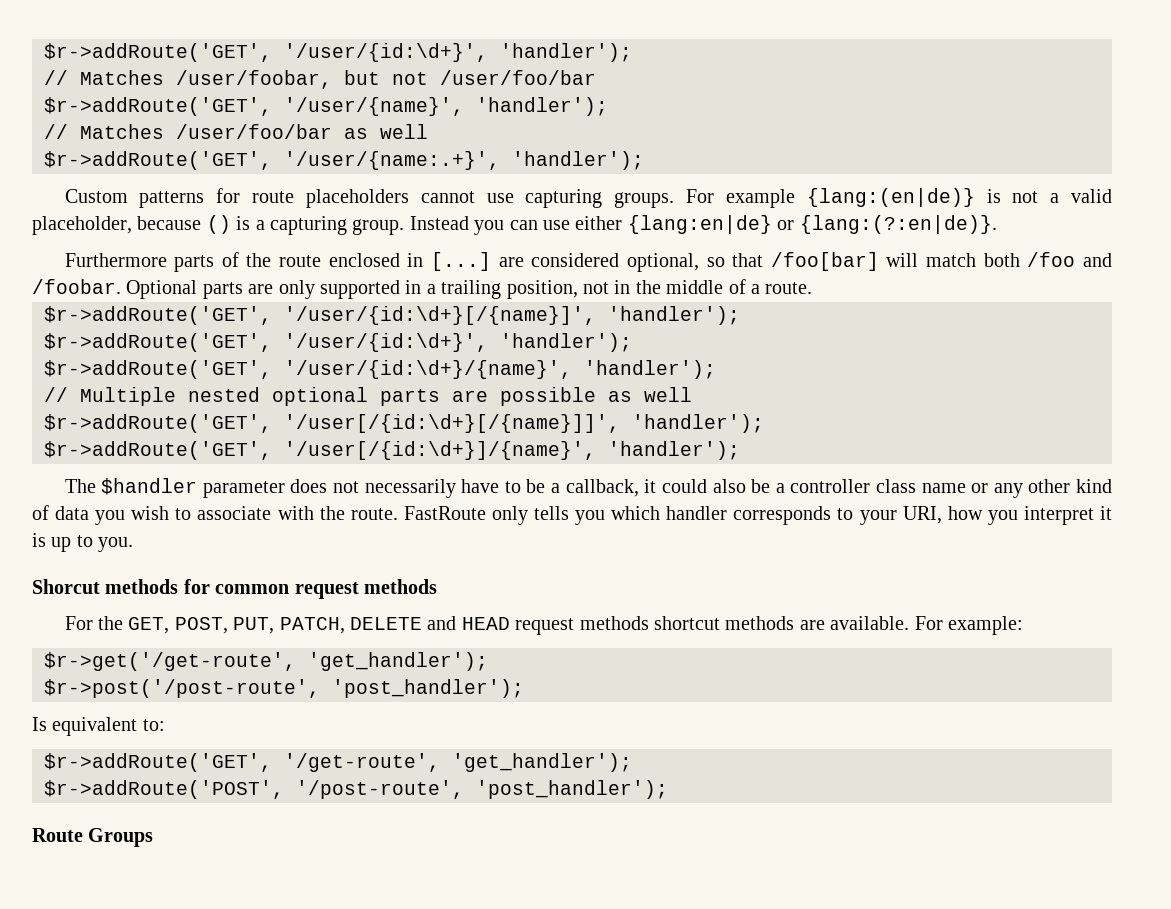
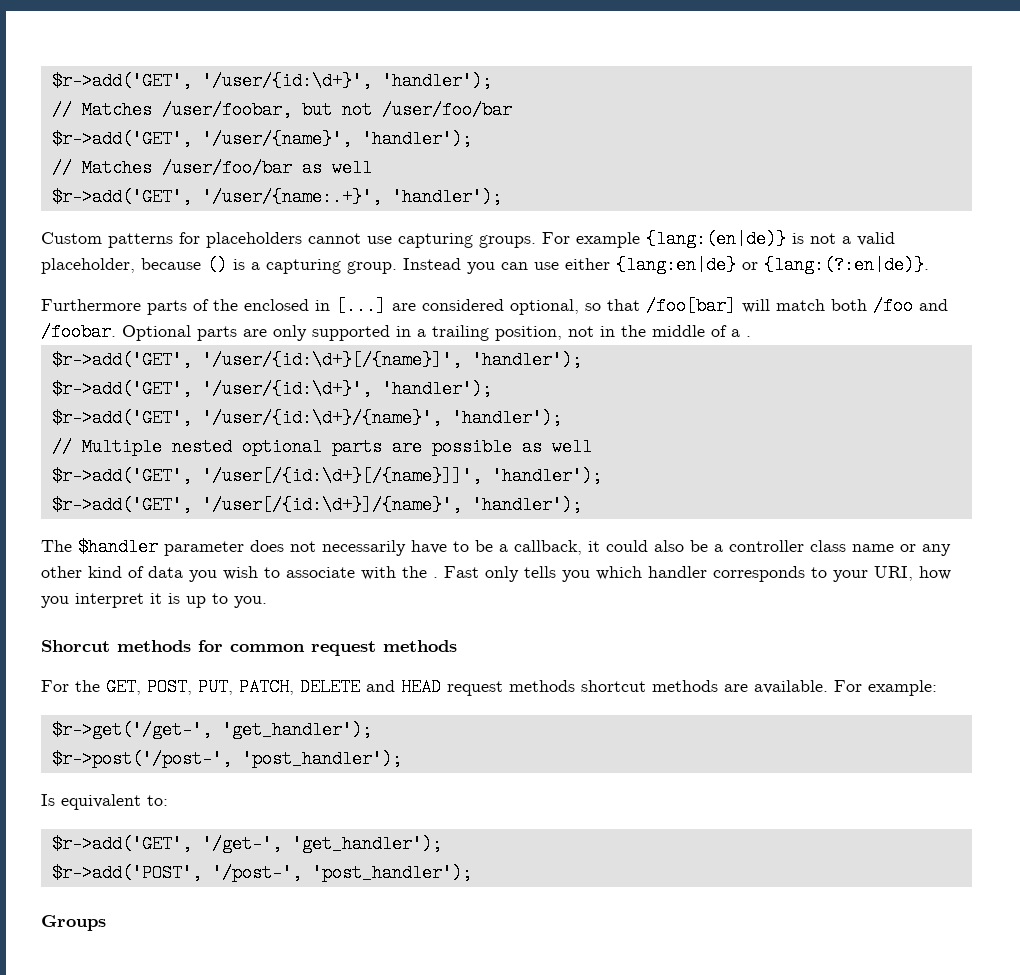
[44,43,272,62] $r->addRoute('GET', -> [51,72,192,90] $r->add('GET',
[44,97,272,116] $r->addRoute('GET', -> [51,130,192,148] $r->add('GET',
[44,151,272,170] $r->addRoute('GET', -> [51,188,192,206] $r->add('GET',
[252,191,295,203] route -> (200, 238) none
[279,255,322,267] route -> (238, 305) none
[765,282,813,294] [44,306,272,325] route. // $r->addRoute('GET', -> [746,336,751,337] [51,351,192,369] . // $r->add('GET',
[44,333,632,352] [44,360,272,379] $r->addRoute('GET', '/user/{id:\d+}', 'handler'); // $r->addRoute('GET', -> [51,380,492,398] [51,409,192,427] $r->add('GET', '/user/{id:\d+}', 'handler'); // $r->add('GET',
[44,414,272,433] $r->addRoute('GET', -> [51,467,192,485] $r->add('GET',
[44,441,272,460] $r->addRoute('GET', -> [51,496,192,514] $r->add('GET',
[350,506,486,520] route. FastRoute -> [433,566,479,578] . Fast
[44,652,488,671] [44,679,320,698] $r->get('/get-route', 'get_handler'); // $r->post('/post-route', -> [51,721,372,739] [51,750,232,768] $r->get('/get-', 'get_handler'); // $r->post('/post-',
[44,753,632,772] [44,780,668,799] [32,828,83,842] $r->addRoute('GET', '/get-route', 'get_handler'); // $r->addRoute('POST', '/post-route', 'post_handler'); // Route -> [51,835,442,853] [51,864,472,882] $r->add('GET', '/get-', 'get_handler'); // $r->add('POST', '/post-', 'post_handler'); //

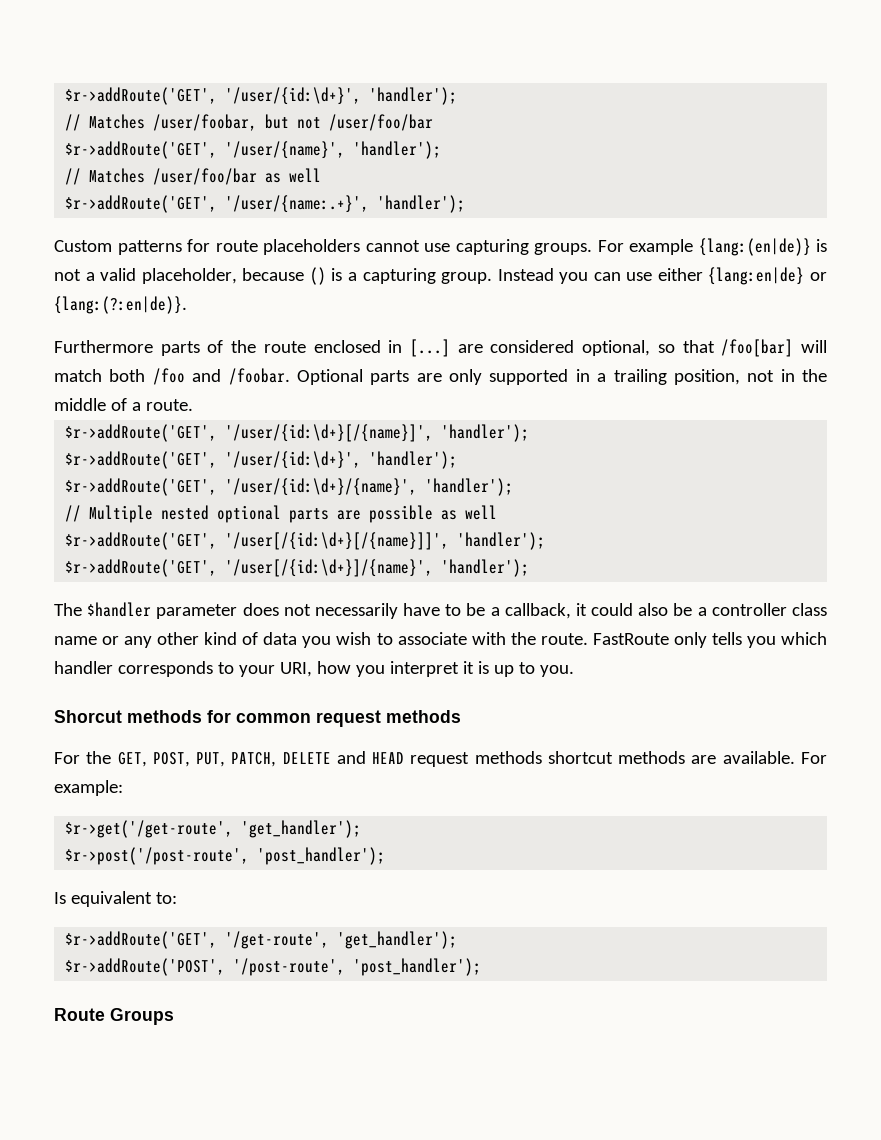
[51,72,192,90] $r->add('GET', -> [65,87,218,105] $r->addRoute('GET',
[51,130,192,148] $r->add('GET', -> [65,141,218,159] $r->addRoute('GET',
[51,188,192,206] $r->add('GET', -> [65,195,218,213] $r->addRoute('GET',
(200, 238) none -> [215,240,258,252] route
(238, 305) none -> [263,341,306,353] route
[746,336,751,337] [51,351,192,369] . // $r->add('GET', -> [145,399,193,411] [65,424,218,442] route. // $r->addRoute('GET',
[51,380,492,398] [51,409,192,427] $r->add('GET', '/user/{id:\d+}', 'handler'); // $r->add('GET', -> [65,451,458,469] [65,478,218,496] $r->addRoute('GET', '/user/{id:\d+}', 'handler'); // $r->addRoute('GET',
[51,467,192,485] $r->add('GET', -> [65,532,218,550] $r->addRoute('GET',
[51,496,192,514] $r->add('GET', -> [65,559,218,577] $r->addRoute('GET',
[433,566,479,578] . Fast -> [540,633,669,645] route. FastRoute
[51,721,372,739] [51,750,232,768] $r->get('/get-', 'get_handler'); // $r->post('/post-', -> [65,820,362,838] [65,847,250,865] $r->get('/get-route', 'get_handler'); // $r->post('/post-route',
[51,835,442,853] [51,864,472,882] $r->add('GET', '/get-', 'get_handler'); // $r->add('POST', '/post-', 'post_handler'); // -> [65,931,458,949] [65,958,482,976] [54,1008,105,1021] $r->addRoute('GET', '/get-route', 'get_handler'); // $r->addRoute('POST', '/post-route', 'post_handler'); // Route

